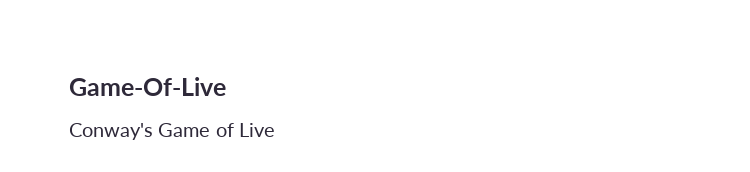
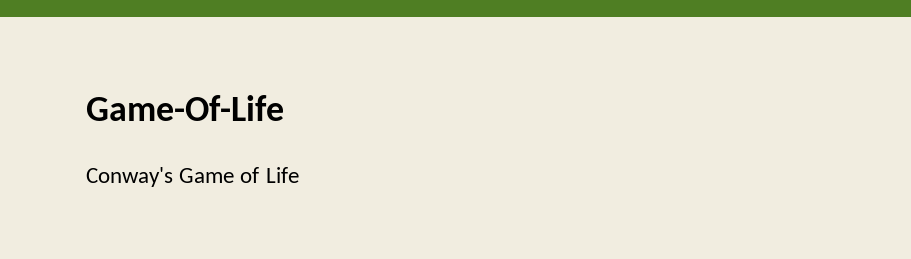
[69,77,226,96] Game-Of-Live -> [86,95,284,121] Game-Of-Life
[238,123,275,137] Live -> [265,167,299,183] Life

